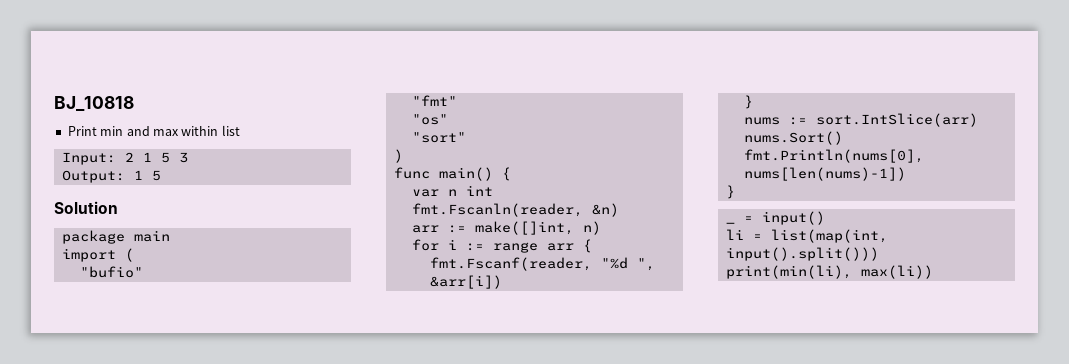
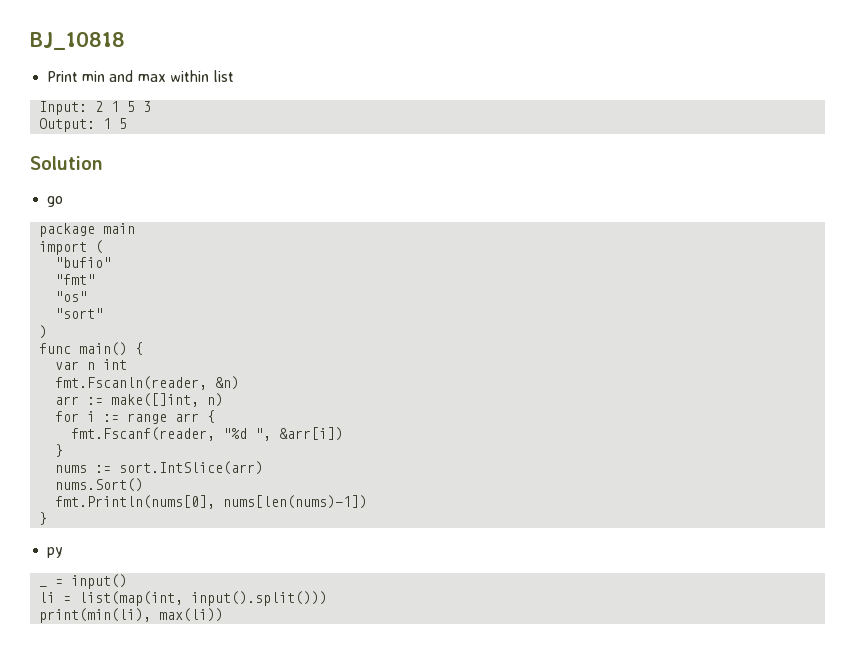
(118, 207) none -> [47,196,64,207] // go
(735, 192) none -> [47,547,64,558] // py

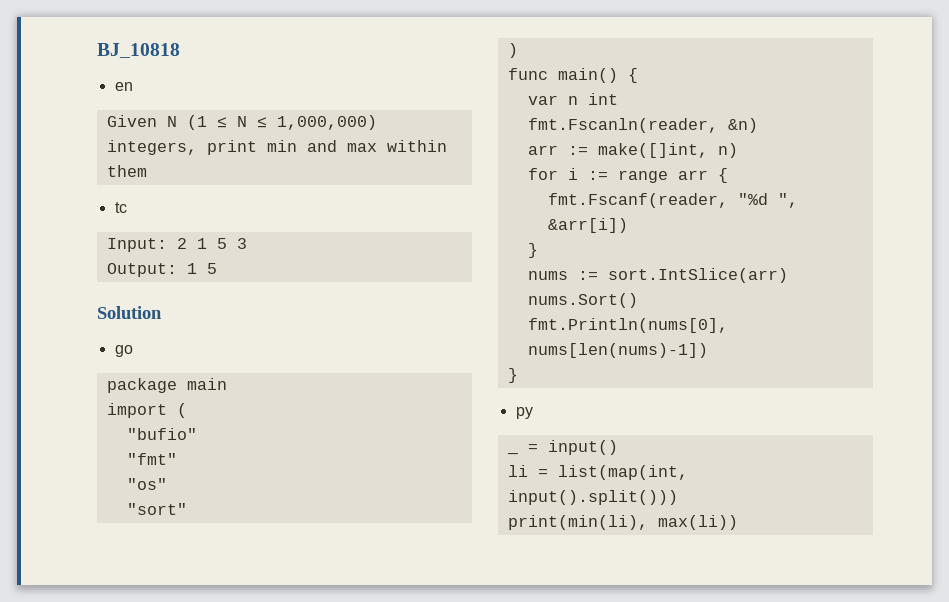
[47,71,79,82] Print -> [114,82,133,91] [106,115,377,130] [106,140,257,155] en // Given N (1 ≤ N ≤ 1,000,000) integers, print
[212,70,234,82] list -> [106,165,147,177] [114,202,127,213] them // tc

